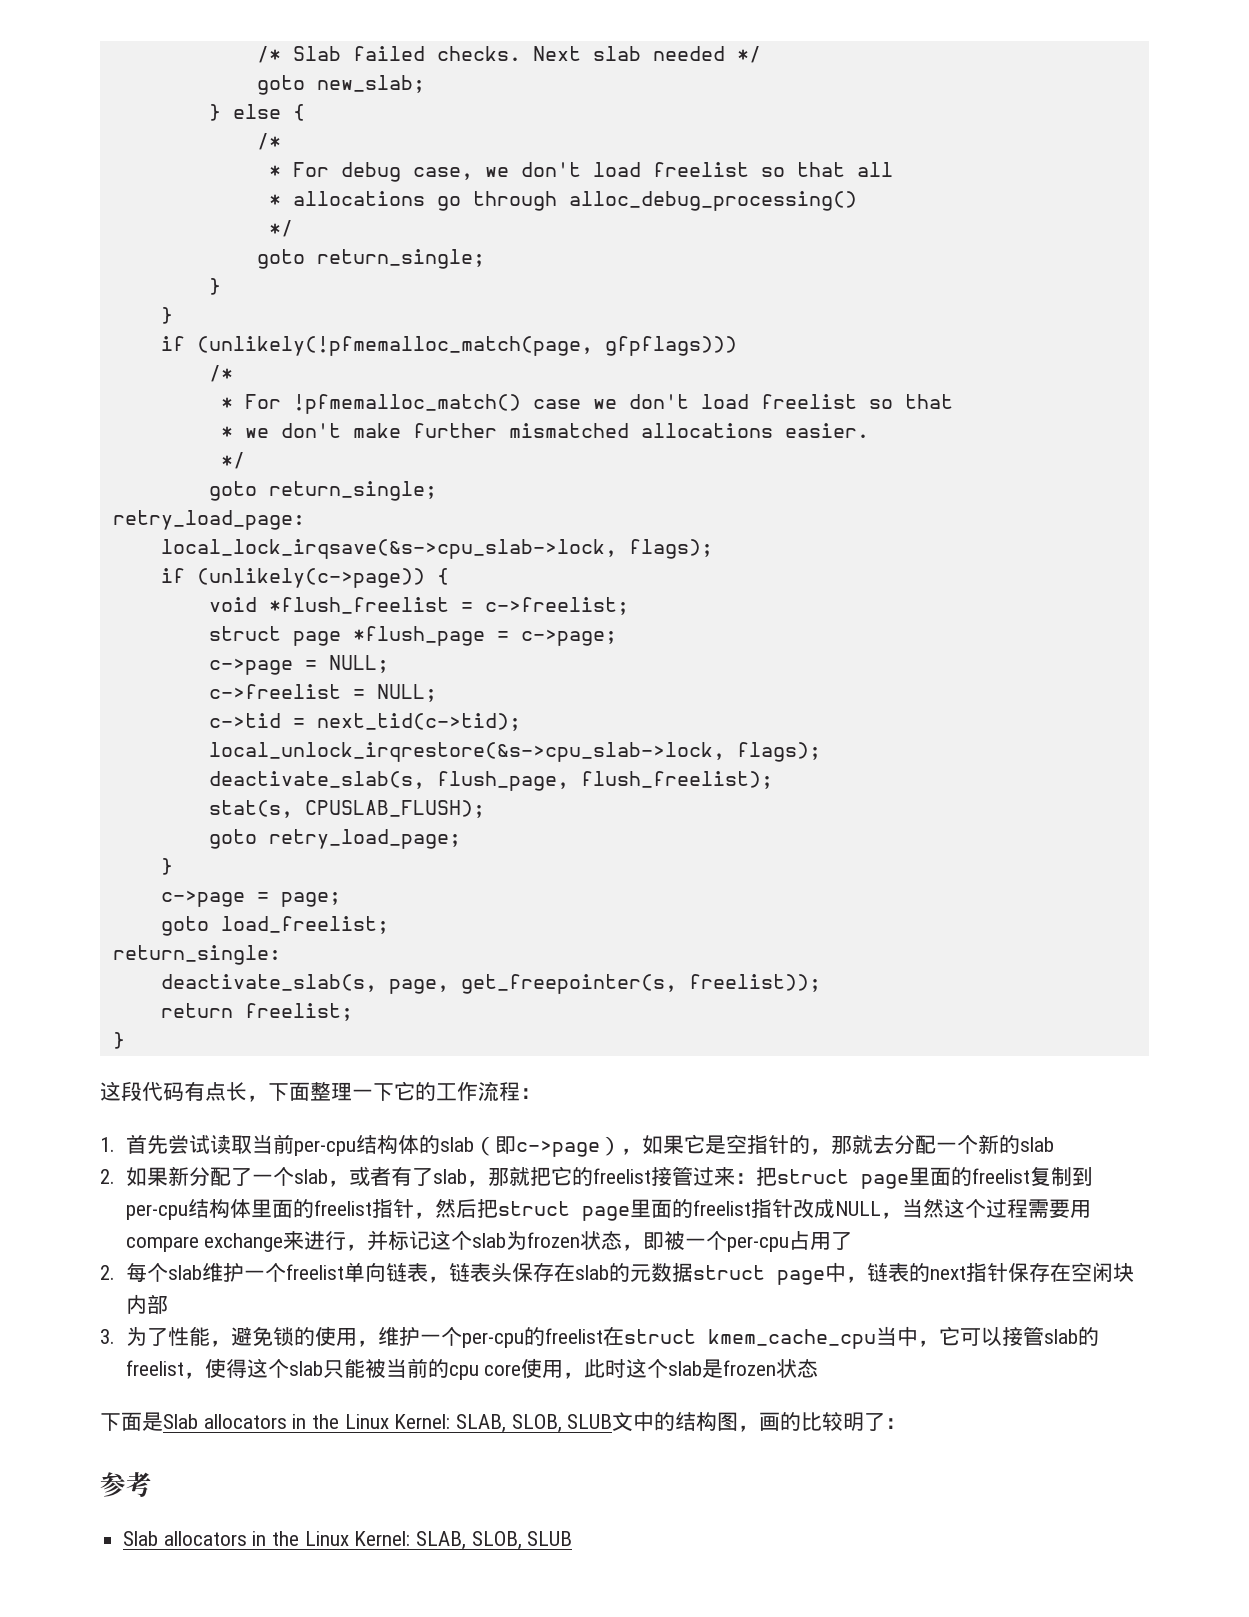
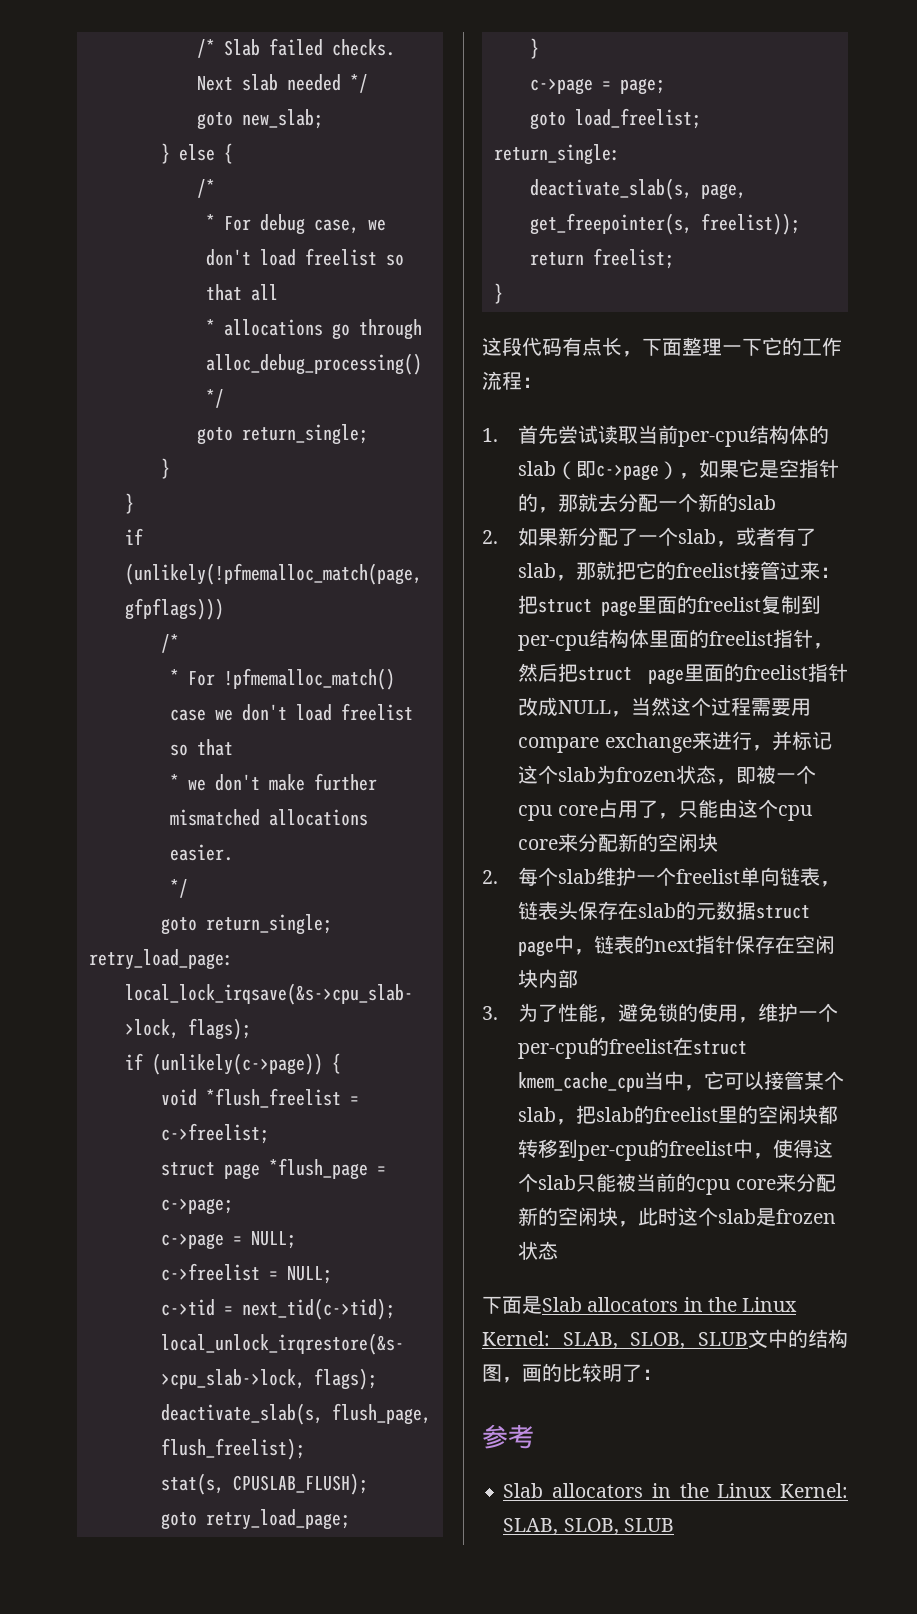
[727,1236,790,1252] per-cpu -> [518,805,598,821] cpu core
(853, 1241) none -> [657,799,812,821] [518,833,719,852] ，只能由这个cpu core来分配新的空闲块
[1043,1327,1099,1346] [125,1360,184,1376] slab的freelist -> [804,1071,845,1090] [518,1105,839,1125] [518,1139,754,1161] 某个slab，把slab的freelist里的空闲块都转移到per-cpu的freelist中
[521,1358,564,1378] 使用 -> [775,1173,836,1192] [518,1207,619,1226] 来分配新的空闲块

